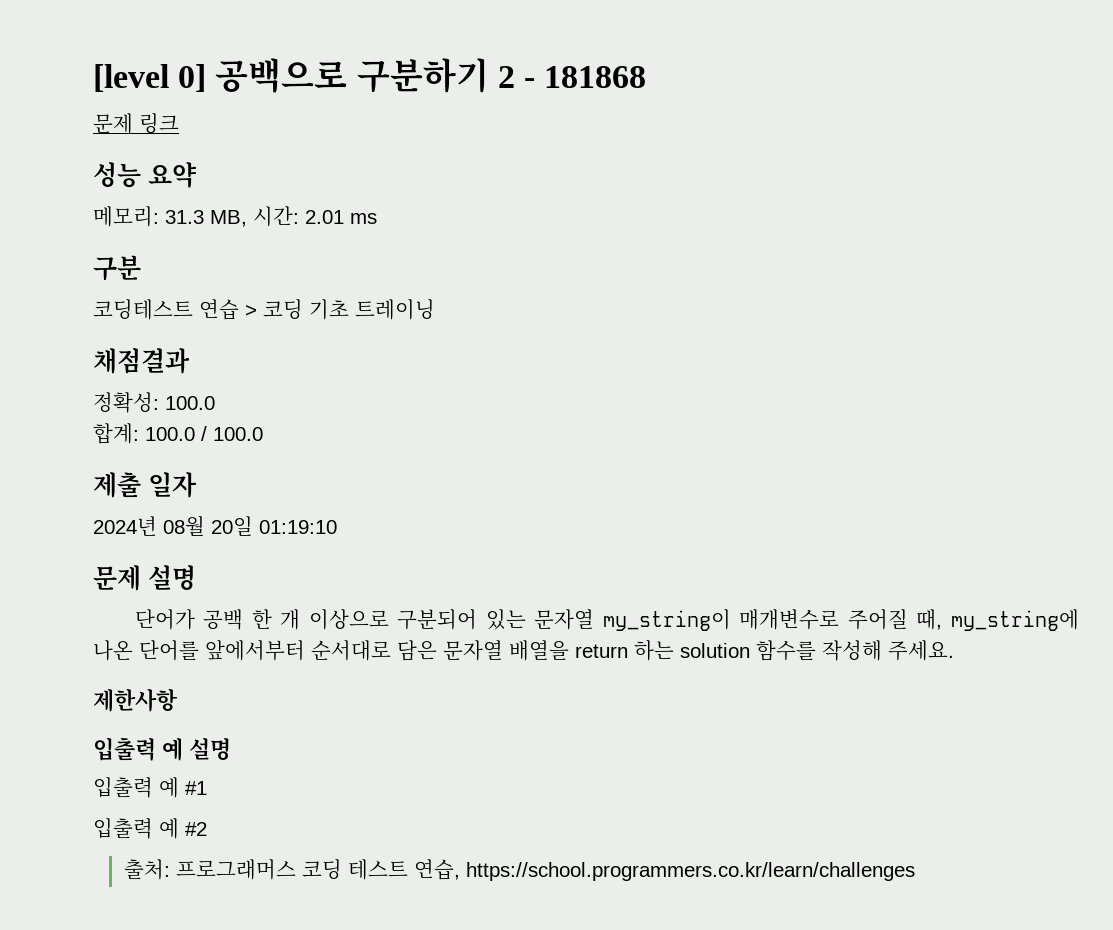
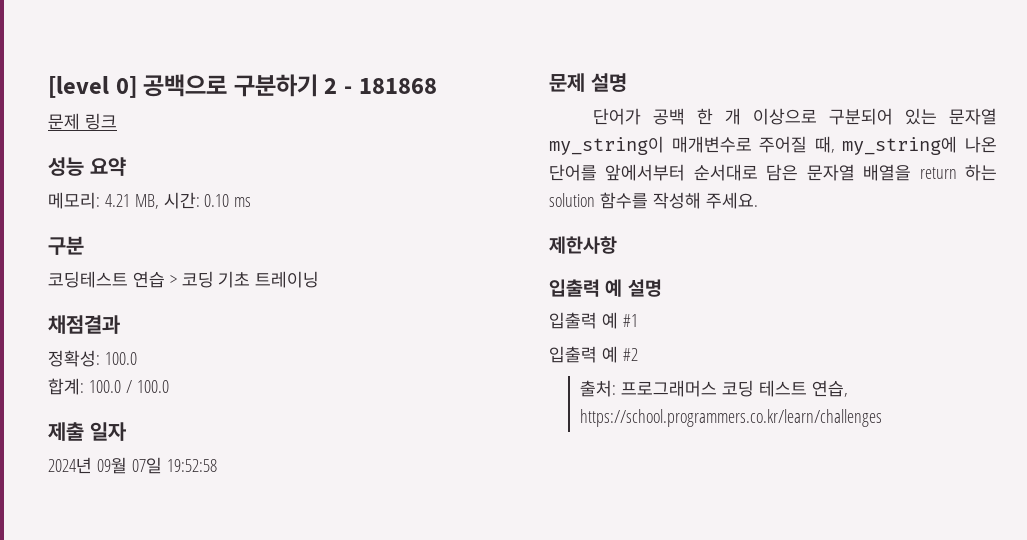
[165,210,204,224] 31.3 -> [104,194,130,207] 4.21
[305,210,344,224] 2.01 -> [204,194,230,207] 0.10
[163,515,337,536] 08월 20일 01:19:10 -> [96,457,217,474] 09월 07일 19:52:58

